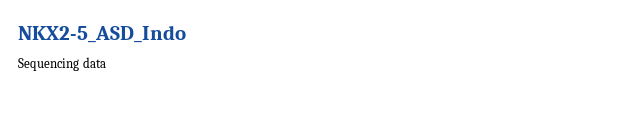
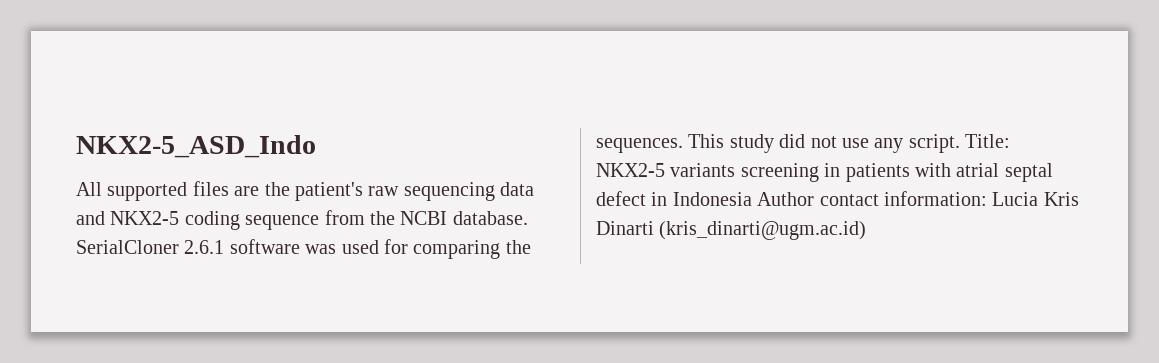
[18,57,106,71] Sequencing data -> [76,181,535,201] [76,210,528,230] [76,239,531,259] [596,134,1011,153] [596,163,1053,182] [596,191,1079,206] [596,221,867,240] All supported files are the patient's raw sequencing data and NKX2-5 coding sequence from the NCBI database. SerialCloner 2.6.1 software was used for comparing the sequences. This study did not use any script. Title: NKX2-5 variants screening in patients with atrial septal defect in Indonesia Author contact information: Lucia Kris Dinarti (kris_dinarti@ugm.ac.id)

